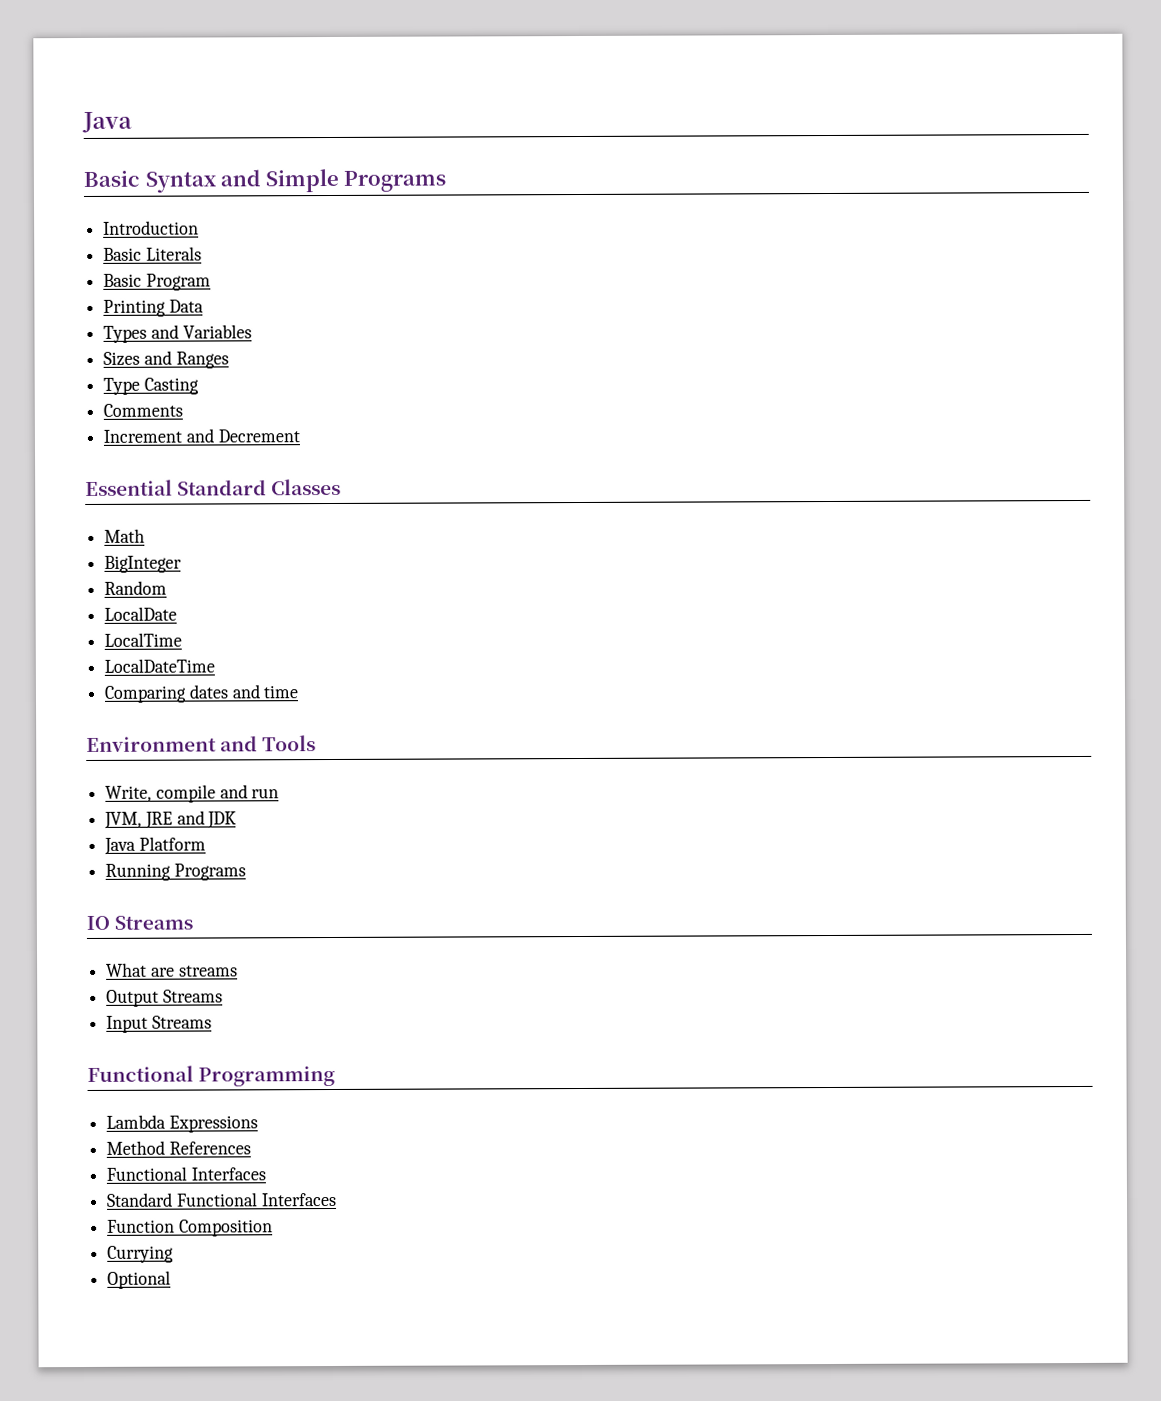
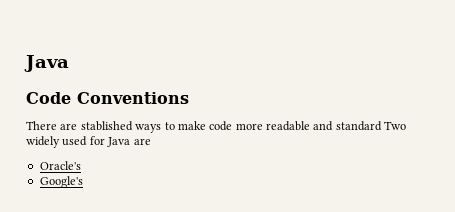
[83,168,447,193] [103,220,200,235] [103,246,202,261] [103,273,211,291] [103,299,204,317] [103,324,252,343] [103,350,229,369] [103,377,199,395] [103,403,184,417] [103,428,300,443] [85,478,342,496] [104,528,146,543] [104,555,183,573] [104,580,168,595] [104,606,178,621] [104,632,183,647] [104,658,216,673] [104,684,299,703] [86,735,317,752] [105,784,280,803] [104,810,238,829] [104,836,206,855] [105,863,246,881] [86,915,194,930] [106,962,238,977] [106,989,223,1007] [106,1015,212,1033] [87,1065,336,1087] [106,1114,258,1133] [106,1140,251,1155] [106,1166,266,1181] [106,1192,337,1207] [107,1219,273,1237] [107,1245,175,1263] [107,1270,172,1289] Basic Syntax and Simple Programs // Introduction // Basic Literals // Basic Program // Printing Data // Types and Variables // Sizes and Ranges // Type Casting // Comments // Increment and Decrement // Essential Standard Classes // Math // BigInteger // Random // LocalDate // LocalTime // LocalDateTime // Comparing dates and time // Environment and Tools // Write, compile and run // JVM, JRE and JDK // Java Platform // Running Programs // IO Streams // What are streams // Output Streams // Input Streams // Functional Programming // Lambda Expressions // Method References // Functional Interfaces // Standard Functional Interfaces // Function Composition // Currying // Optional -> [26,92,189,104] [26,121,407,133] [26,136,151,148] [39,161,81,170] [39,176,83,188] Code Conventions // There are stablished ways to make code more readable and standard Two widely used for Java are // Oracle's // Google's

